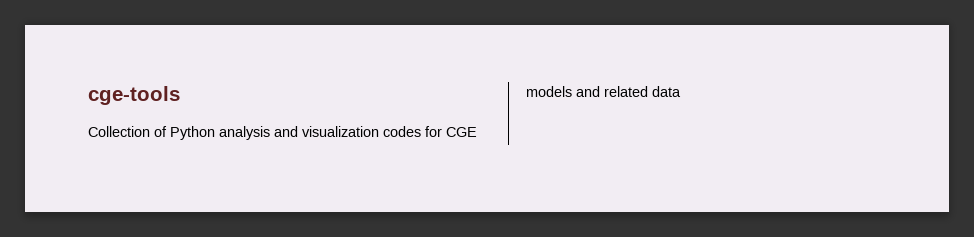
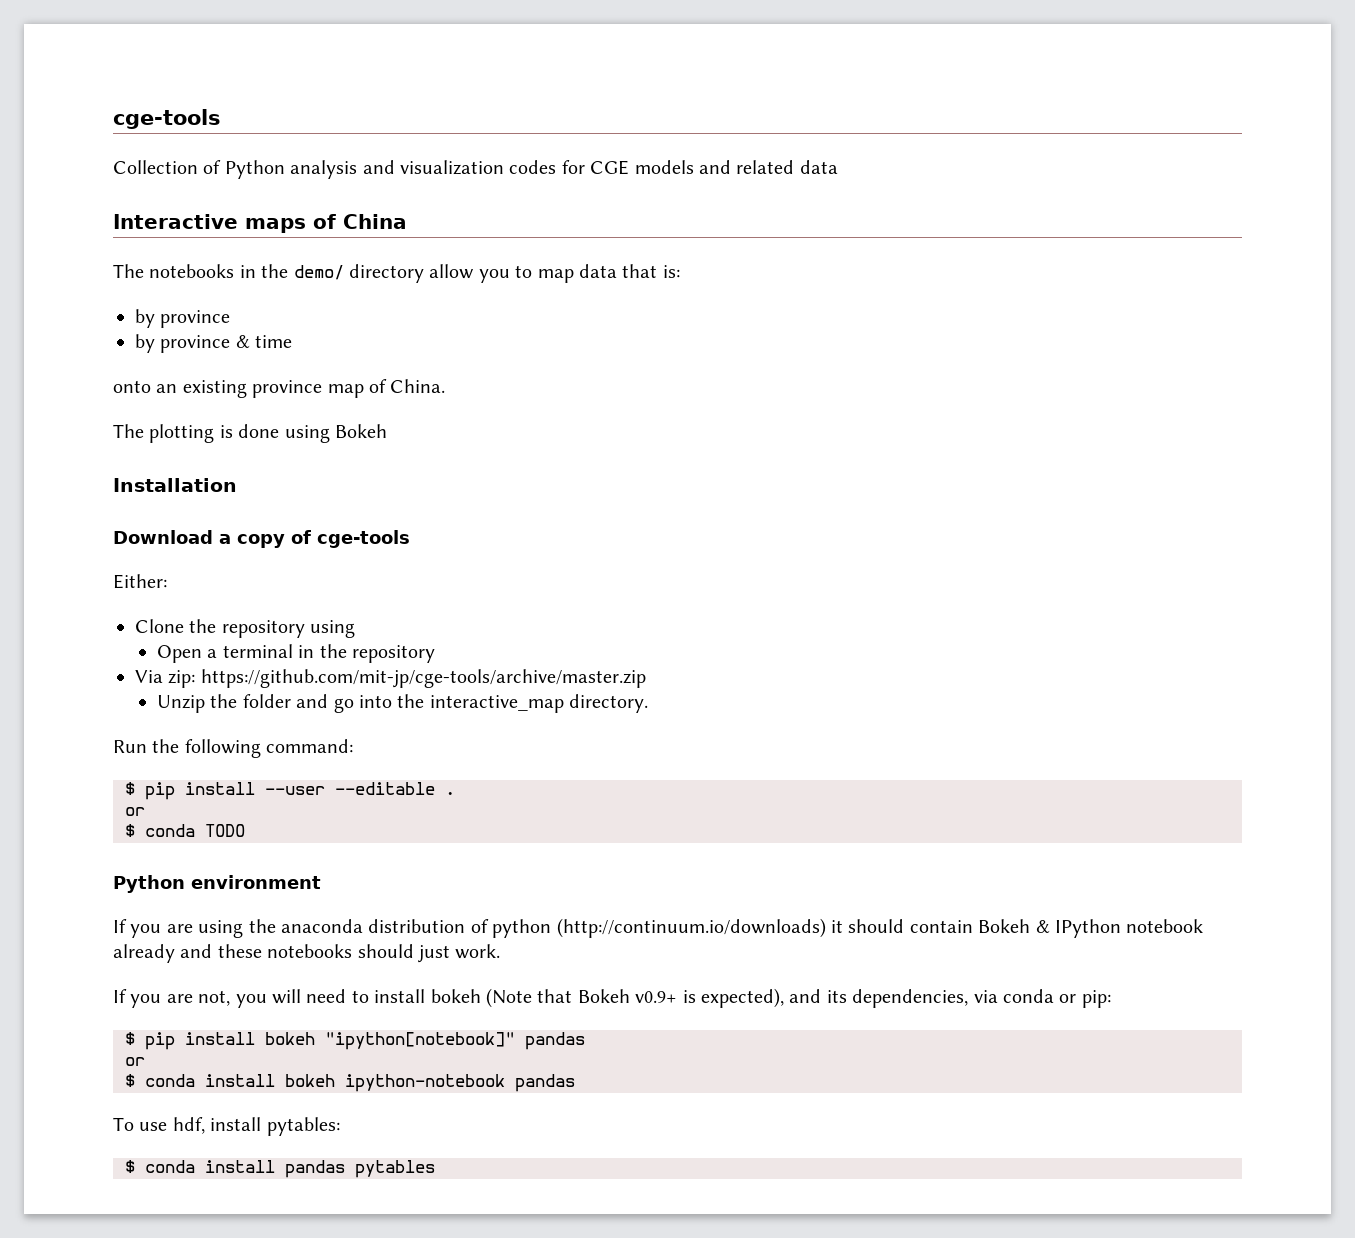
(681, 91) none -> [113,214,407,233] [113,264,680,283] [135,309,231,328] [135,334,293,353] [113,379,446,398] [113,424,387,443] [113,478,237,492] [113,530,410,548] [113,574,167,589] [135,619,356,638] [157,644,436,663] [135,669,646,688] [157,694,649,713] [113,739,354,758] [125,782,455,800] [125,807,145,816] [125,824,245,837] [113,875,321,893] [113,918,1204,938] [113,944,501,963] [113,988,1111,1008] [125,1032,585,1050] [125,1057,145,1066] [125,1074,575,1092] [113,1117,340,1136] [125,1160,435,1178] // Interactive maps of China // The notebooks in the demo/ directory allow you to map data that is: // by province // by province & time // onto an existing province map of China. // The plotting is done using Bokeh // Installation // Download a copy of cge-tools // Either: // Clone the repository using // Open a terminal in the repository // Via zip: https://github.com/mit-jp/cge-tools/archive/master.zip // Unzip the folder and go into the interactive_map directory. // Run the following command: // $ pip install --user --editable . // or // $ conda TODO // Python environment // If you are using the anaconda distribution of python (http://continuum.io/downloads) it should contain Bokeh & IPython notebook already and these notebooks should just work. // If you are not, you will need to install bokeh (Note that Bokeh v0.9+ is expected), and its dependencies, via conda or pip: // $ pip install bokeh "ipython[notebook]" pandas // or // $ conda install bokeh ipython-notebook pandas // To use hdf, install pytables: // $ conda install pandas pytables

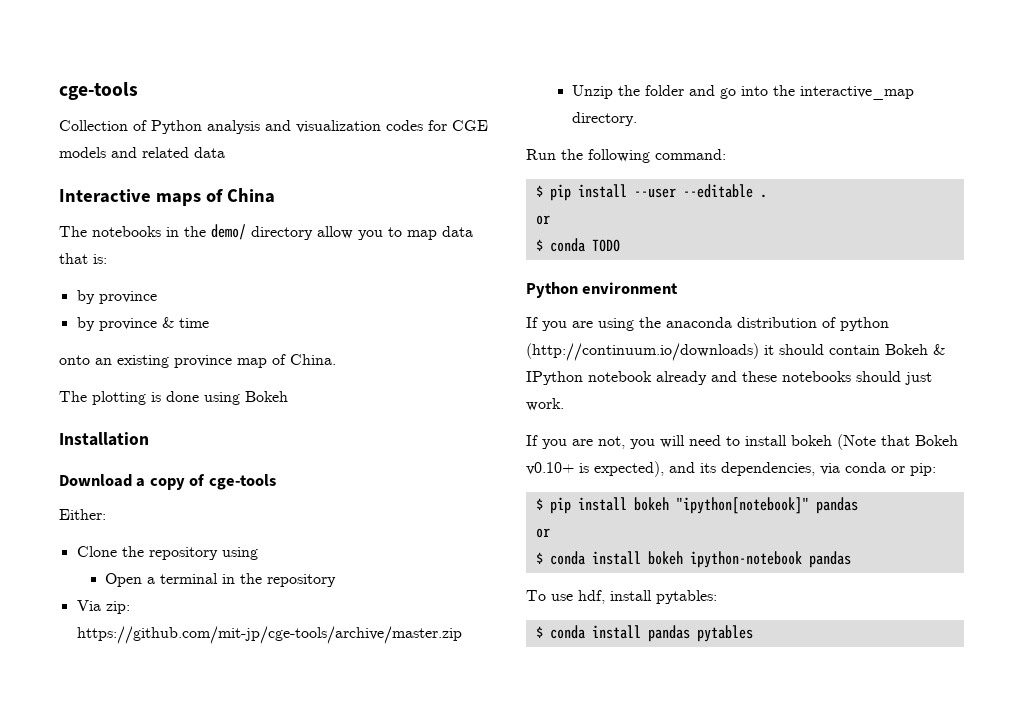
[635,991,678,1003] v0.9+ -> [526,462,574,475] v0.10+

